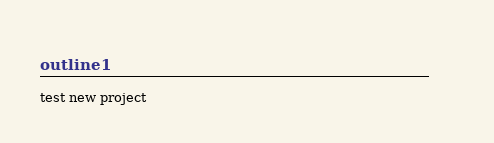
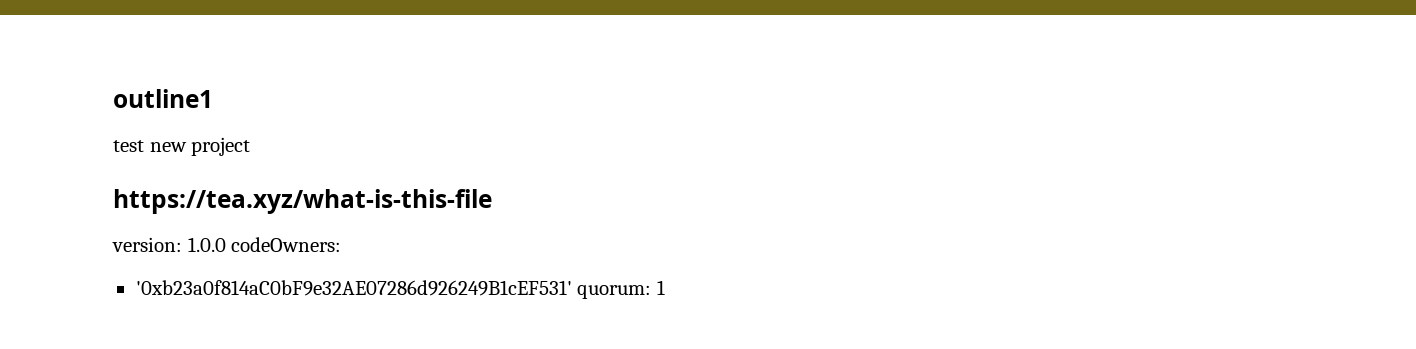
(147, 99) none -> [113,189,492,214] [112,237,342,252] [135,280,665,299] // https://tea.xyz/what-is-this-file // version: 1.0.0 codeOwners: // '0xb23a0f814aC0bF9e32AE07286d926249B1cEF531' quorum: 1

